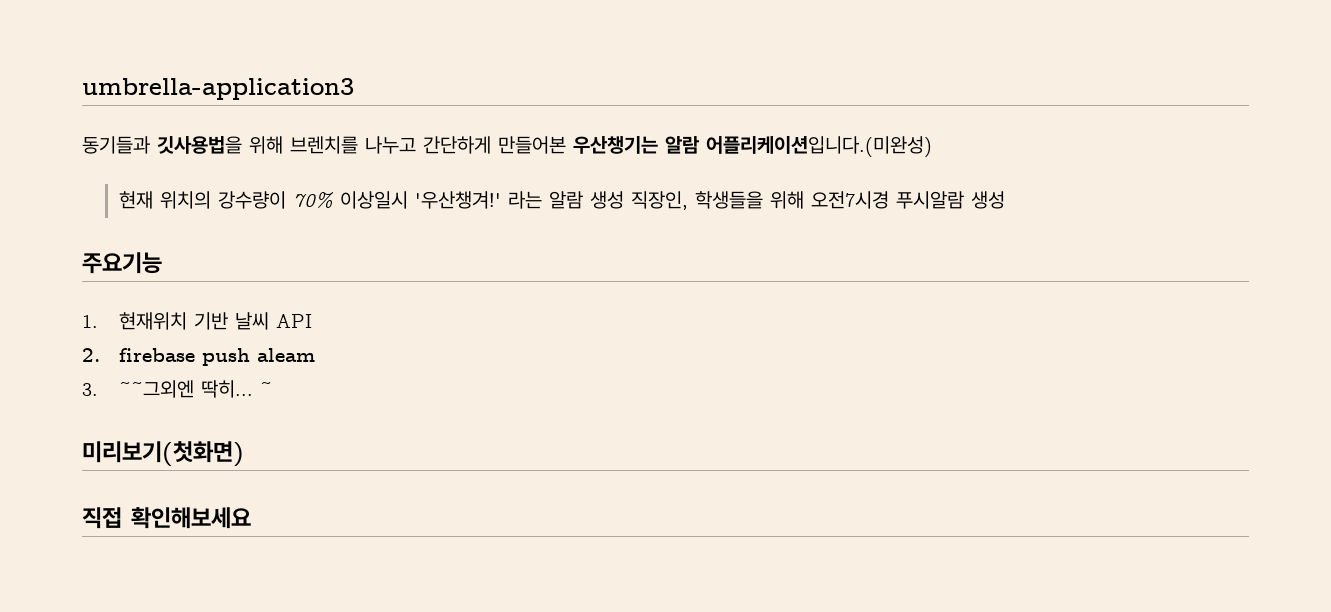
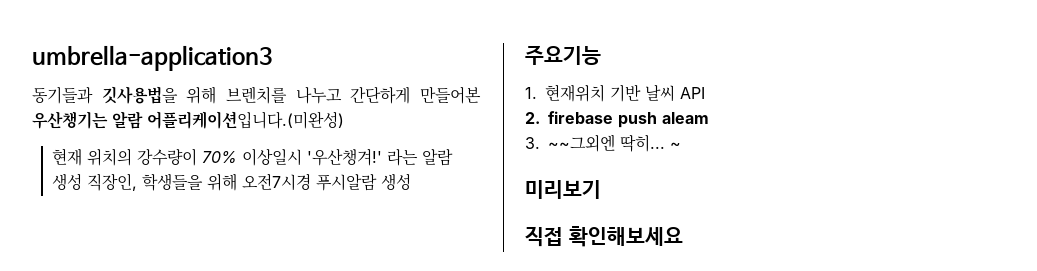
[82,441,244,467] 미리보기(첫화면) -> [525,180,601,199] 미리보기

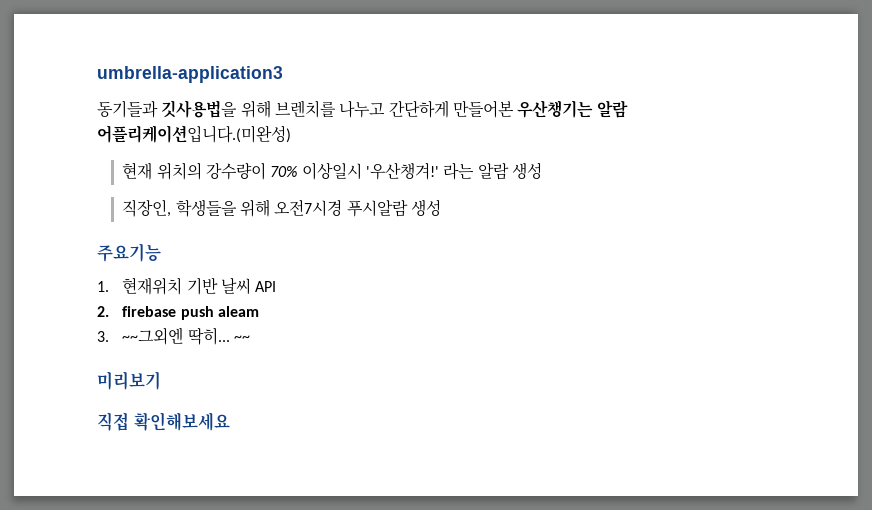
(82, 181) none -> (542, 170) //
[670,142,681,149] ~ -> [234,335,251,342] ~~

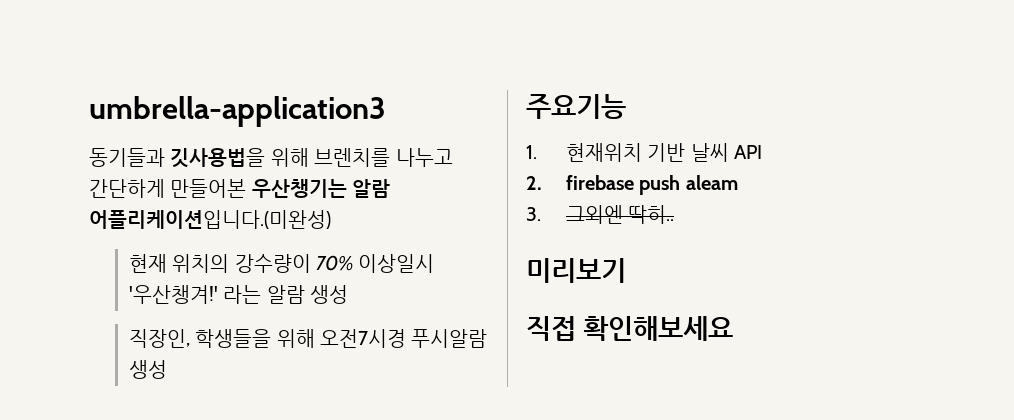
[122,327,251,345] ~~그외엔 딱히... ~~ -> [565,205,675,224] 그외엔 딱히..

